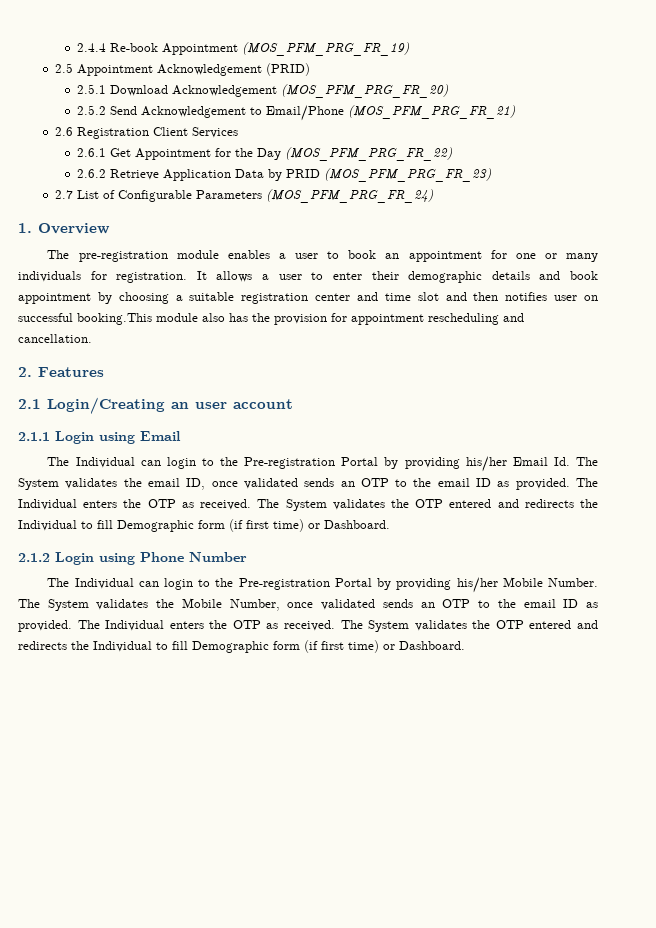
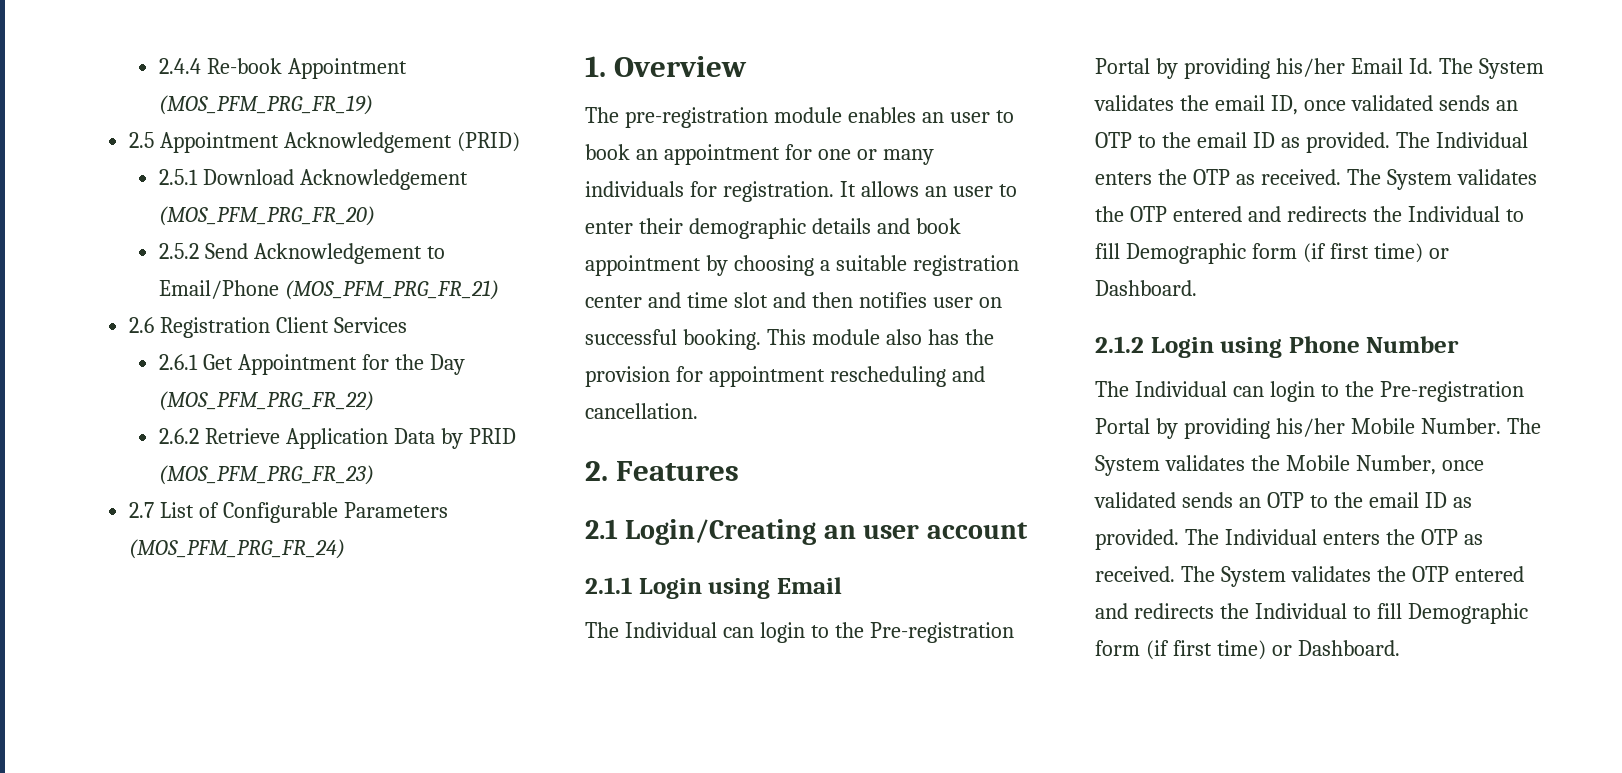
[278,253,286,259] a -> [921,112,944,123] an
[262,274,270,280] a -> [924,186,947,197] an
[77,313,152,325] booking.This -> [682,329,806,350] booking. This

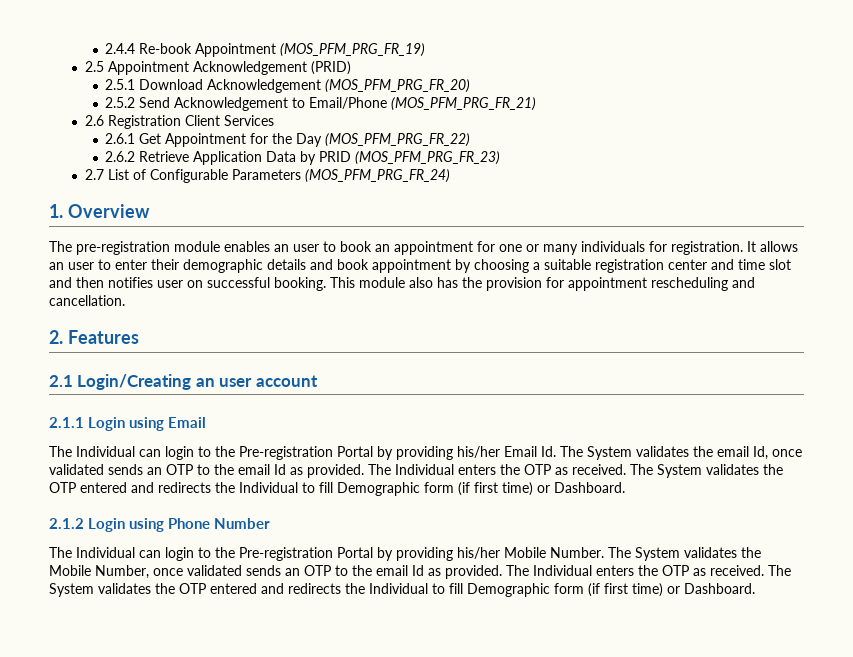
[1270,95,1518,115] [1095,132,1275,148] ID, once validated sends an OTP to the email ID -> [753,446,802,460] [49,464,286,475] Id, once validated sends an OTP to the email Id
[1424,492,1447,508] ID -> [412,565,424,576] Id

